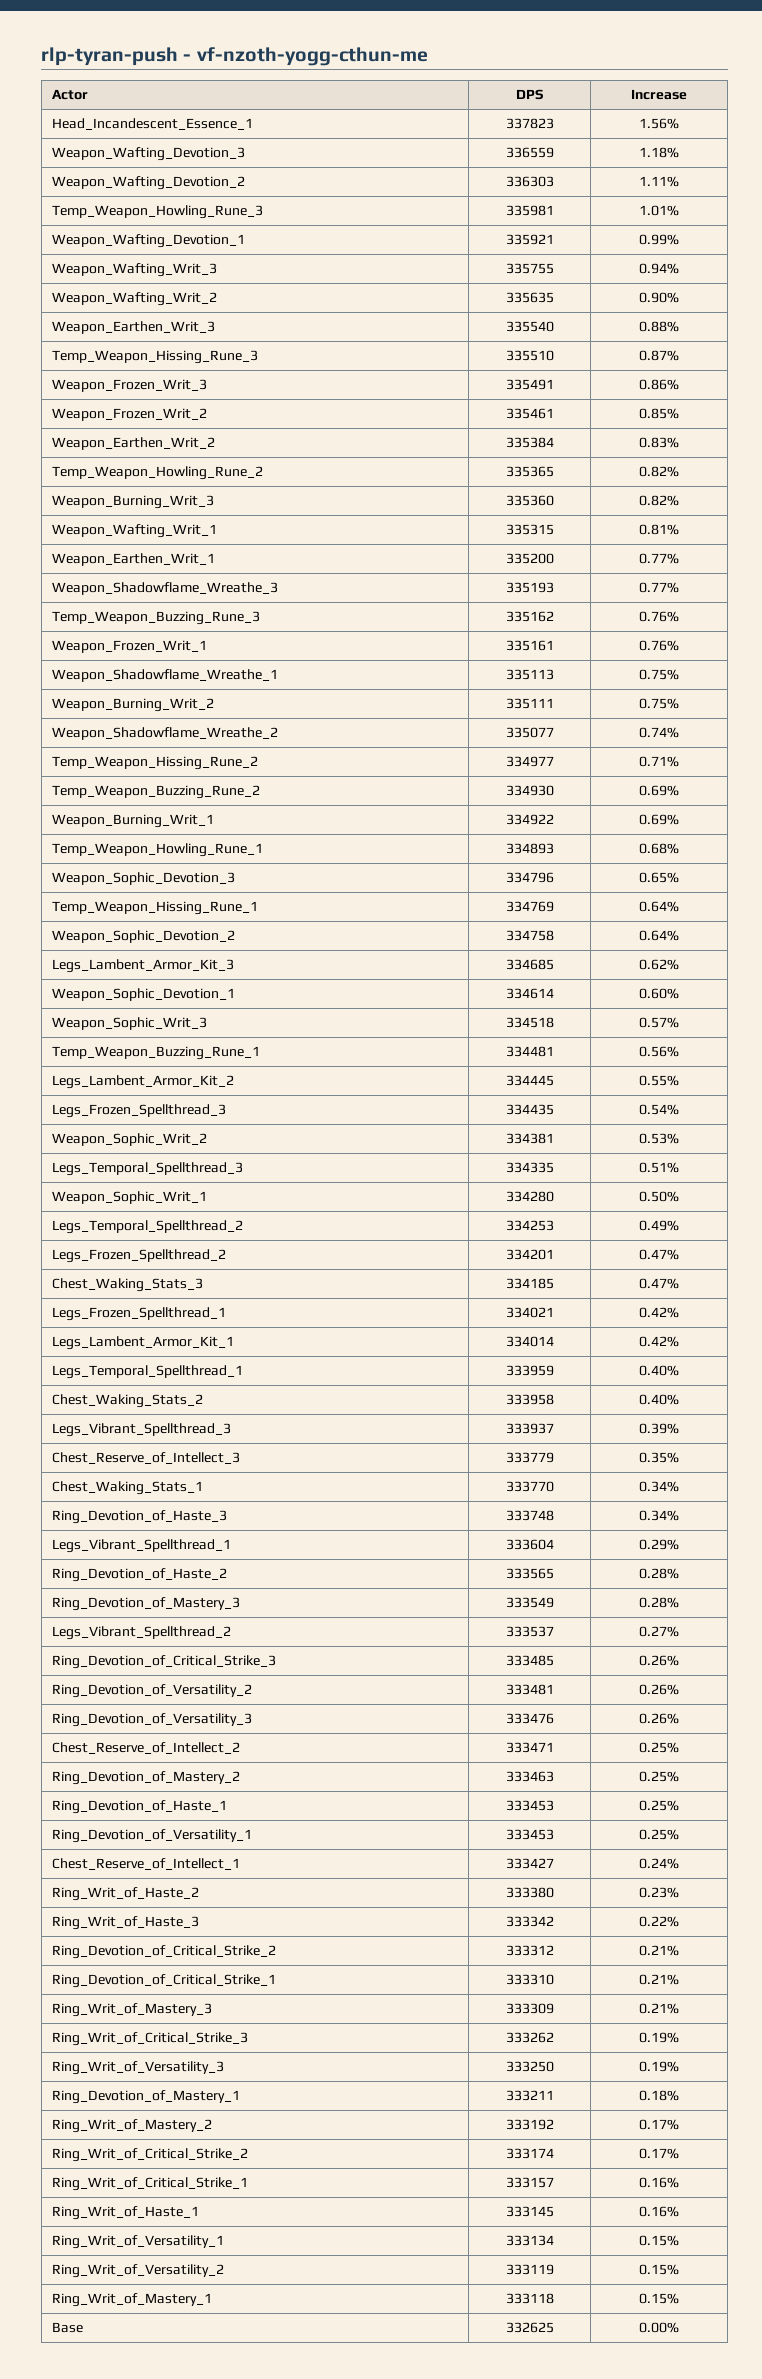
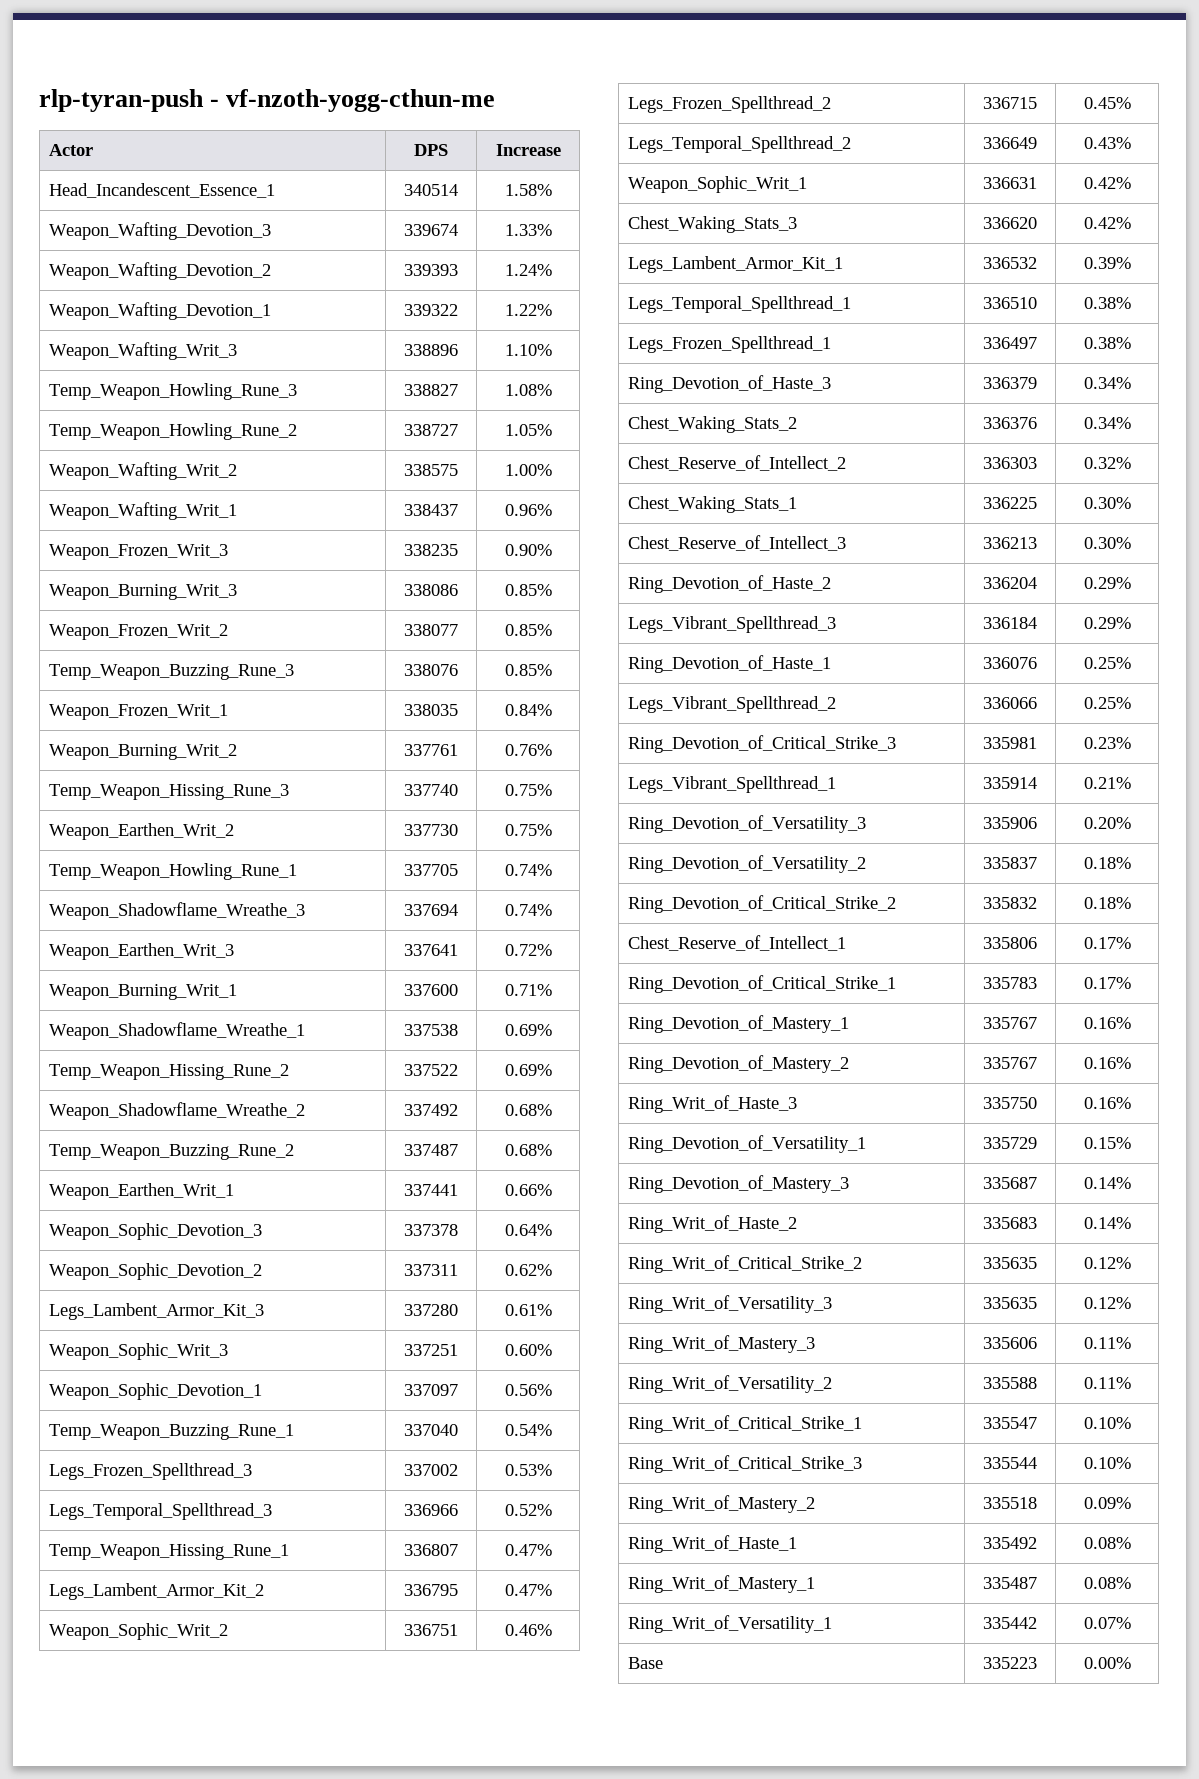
[505,118,554,129] [639,118,679,129] 337823 | 1.56% -> [404,184,458,196] [504,184,552,196] 340514 | 1.58%
[505,147,554,158] [639,147,679,158] 336559 | 1.18% -> [404,224,458,236] [504,224,552,236] 339674 | 1.33%
[505,176,554,187] [639,176,679,187] [52,205,264,219] [505,205,554,216] [639,205,679,216] [52,234,246,248] [505,234,554,245] [639,234,679,245] [52,263,218,277] [505,263,554,274] [639,263,679,274] [52,292,218,306] [505,292,554,303] [639,292,679,303] [52,321,216,334] [505,321,554,332] [639,321,679,332] [52,350,259,364] [505,350,554,361] [639,350,679,361] [52,379,208,392] [505,379,554,390] [639,379,679,390] [52,408,208,421] [505,408,554,419] [639,408,679,419] [52,437,216,450] [505,437,554,448] [639,437,679,448] [52,466,264,480] [505,466,554,477] [639,466,679,477] [52,495,215,509] [505,495,554,506] [639,495,679,506] [52,524,218,538] [505,524,554,535] [639,524,679,535] [52,553,216,566] [505,553,554,564] [639,553,679,564] [52,582,279,595] [505,582,554,593] [639,582,679,593] [52,611,261,625] [505,611,554,622] [639,611,679,622] [52,640,208,653] [505,640,554,651] [639,640,679,651] [52,669,279,682] [505,669,554,680] [639,669,679,680] [52,698,215,712] [505,698,554,709] [639,698,679,709] [52,727,279,740] [505,727,554,738] [639,727,679,738] [52,756,259,770] [505,756,554,767] [639,756,679,767] [52,785,261,799] [505,785,554,796] [639,785,679,796] [52,814,215,828] [505,814,554,825] [639,814,679,825] [52,843,264,857] [505,843,554,854] [639,843,679,854] [52,872,236,885] [505,872,554,883] [639,872,679,883] [52,901,259,915] [505,901,554,912] 336303 | 1.11% // Temp_Weapon_Howling_Rune_3 | 335981 | 1.01% // Weapon_Wafting_Devotion_1 | 335921 | 0.99% // Weapon_Wafting_Writ_3 | 335755 | 0.94% // Weapon_Wafting_Writ_2 | 335635 | 0.90% // Weapon_Earthen_Writ_3 | 335540 | 0.88% // Temp_Weapon_Hissing_Rune_3 | 335510 | 0.87% // Weapon_Frozen_Writ_3 | 335491 | 0.86% // Weapon_Frozen_Writ_2 | 335461 | 0.85% // Weapon_Earthen_Writ_2 | 335384 | 0.83% // Temp_Weapon_Howling_Rune_2 | 335365 | 0.82% // Weapon_Burning_Writ_3 | 335360 | 0.82% // Weapon_Wafting_Writ_1 | 335315 | 0.81% // Weapon_Earthen_Writ_1 | 335200 | 0.77% // Weapon_Shadowflame_Wreathe_3 | 335193 | 0.77% // Temp_Weapon_Buzzing_Rune_3 | 335162 | 0.76% // Weapon_Frozen_Writ_1 | 335161 | 0.76% // Weapon_Shadowflame_Wreathe_1 | 335113 | 0.75% // Weapon_Burning_Writ_2 | 335111 | 0.75% // Weapon_Shadowflame_Wreathe_2 | 335077 | 0.74% // Temp_Weapon_Hissing_Rune_2 | 334977 | 0.71% // Temp_Weapon_Buzzing_Rune_2 | 334930 | 0.69% // Weapon_Burning_Writ_1 | 334922 | 0.69% // Temp_Weapon_Howling_Rune_1 | 334893 | 0.68% // Weapon_Sophic_Devotion_3 | 334796 | 0.65% // Temp_Weapon_Hissing_Rune_1 | 334769 -> [404,264,458,276] [504,264,552,276] [49,302,272,320] [404,304,458,316] [504,304,552,316] [49,342,238,360] [404,344,458,356] [504,344,552,356] [49,383,298,400] [404,384,458,396] [504,384,552,396] [49,423,298,440] [404,424,458,436] [504,424,552,436] [49,462,238,480] [404,464,458,476] [504,464,552,476] [49,502,238,520] [404,504,458,516] [504,504,552,516] [49,544,229,560] [404,544,458,556] [504,544,552,556] [49,584,238,600] [404,584,458,596] [504,584,552,596] [49,624,229,640] [404,624,458,636] [504,624,552,636] [49,664,295,680] [404,664,458,676] [504,664,552,676] [49,704,229,720] [404,704,458,716] [504,704,552,716] [49,744,238,760] [404,744,458,756] [504,744,552,756] [49,784,290,800] [404,784,458,796] [504,784,552,796] [49,823,235,840] [404,824,458,836] [504,824,552,836] [49,863,298,880] [404,864,458,876] [504,864,552,876] [49,902,306,920] [404,904,458,916] [504,904,552,916] [49,943,235,960] [404,944,458,956] [504,944,552,956] [49,984,238,1000] [404,984,458,996] [504,984,552,996] [49,1022,306,1040] [404,1024,458,1036] [504,1024,552,1036] [49,1064,290,1080] [404,1064,458,1076] [504,1064,552,1076] [49,1102,306,1120] [404,1104,458,1116] [504,1104,552,1116] [49,1144,295,1160] [404,1144,458,1156] [504,1144,552,1156] [49,1183,235,1200] [404,1184,458,1196] [504,1184,552,1196] [49,1223,263,1240] [404,1224,458,1236] 339393 | 1.24% // Weapon_Wafting_Devotion_1 | 339322 | 1.22% // Weapon_Wafting_Writ_3 | 338896 | 1.10% // Temp_Weapon_Howling_Rune_3 | 338827 | 1.08% // Temp_Weapon_Howling_Rune_2 | 338727 | 1.05% // Weapon_Wafting_Writ_2 | 338575 | 1.00% // Weapon_Wafting_Writ_1 | 338437 | 0.96% // Weapon_Frozen_Writ_3 | 338235 | 0.90% // Weapon_Burning_Writ_3 | 338086 | 0.85% // Weapon_Frozen_Writ_2 | 338077 | 0.85% // Temp_Weapon_Buzzing_Rune_3 | 338076 | 0.85% // Weapon_Frozen_Writ_1 | 338035 | 0.84% // Weapon_Burning_Writ_2 | 337761 | 0.76% // Temp_Weapon_Hissing_Rune_3 | 337740 | 0.75% // Weapon_Earthen_Writ_2 | 337730 | 0.75% // Temp_Weapon_Howling_Rune_1 | 337705 | 0.74% // Weapon_Shadowflame_Wreathe_3 | 337694 | 0.74% // Weapon_Earthen_Writ_3 | 337641 | 0.72% // Weapon_Burning_Writ_1 | 337600 | 0.71% // Weapon_Shadowflame_Wreathe_1 | 337538 | 0.69% // Temp_Weapon_Hissing_Rune_2 | 337522 | 0.69% // Weapon_Shadowflame_Wreathe_2 | 337492 | 0.68% // Temp_Weapon_Buzzing_Rune_2 | 337487 | 0.68% // Weapon_Earthen_Writ_1 | 337441 | 0.66% // Weapon_Sophic_Devotion_3 | 337378
[505,930,554,941] [639,930,679,941] 334758 | 0.64% -> [404,1264,458,1276] [504,1264,552,1276] 337311 | 0.62%
[505,959,554,970] [639,959,679,970] [52,988,236,1001] [505,988,554,999] [639,988,679,999] [52,1017,208,1030] [505,1017,554,1028] [639,1017,679,1028] [52,1046,261,1060] [505,1046,554,1057] [639,1046,679,1057] [52,1075,235,1089] [505,1075,554,1086] [639,1075,679,1086] [52,1104,227,1118] [505,1104,554,1115] [639,1104,679,1115] [52,1133,208,1146] [505,1133,554,1144] [639,1133,679,1144] [52,1162,244,1176] [505,1162,554,1173] [639,1162,679,1173] [52,1191,208,1204] [505,1191,554,1202] [639,1191,679,1202] [52,1220,244,1234] [505,1220,554,1231] [639,1220,679,1231] [52,1249,227,1263] [505,1249,554,1260] [639,1249,679,1260] [52,1278,204,1292] [505,1278,554,1289] [639,1278,679,1289] [52,1307,227,1321] [505,1307,554,1318] 334685 | 0.62% // Weapon_Sophic_Devotion_1 | 334614 | 0.60% // Weapon_Sophic_Writ_3 | 334518 | 0.57% // Temp_Weapon_Buzzing_Rune_1 | 334481 | 0.56% // Legs_Lambent_Armor_Kit_2 | 334445 | 0.55% // Legs_Frozen_Spellthread_3 | 334435 | 0.54% // Weapon_Sophic_Writ_2 | 334381 | 0.53% // Legs_Temporal_Spellthread_3 | 334335 | 0.51% // Weapon_Sophic_Writ_1 | 334280 | 0.50% // Legs_Temporal_Spellthread_2 | 334253 | 0.49% // Legs_Frozen_Spellthread_2 | 334201 | 0.47% // Chest_Waking_Stats_3 | 334185 | 0.47% // Legs_Frozen_Spellthread_1 | 334021 -> [404,1304,458,1316] [504,1304,552,1316] [49,1343,229,1360] [404,1344,458,1356] [504,1344,552,1356] [49,1383,263,1400] [404,1384,458,1396] [504,1384,552,1396] [49,1424,295,1440] [404,1424,458,1436] [504,1424,552,1436] [49,1463,253,1480] [404,1464,458,1476] [504,1464,552,1476] [49,1503,273,1520] [404,1504,458,1516] [504,1504,552,1516] [49,1544,290,1560] [404,1544,458,1556] [504,1544,552,1556] [49,1583,265,1600] [404,1584,458,1596] [504,1584,552,1596] [49,1623,229,1640] [404,1624,458,1636] [504,1624,552,1636] [628,96,832,113] [983,97,1037,109] [1083,97,1131,109] [628,136,852,153] [983,137,1037,149] [1083,137,1131,149] [628,176,808,193] [983,177,1037,189] [1083,177,1131,189] [628,216,798,233] [983,217,1037,229] 337280 | 0.61% // Weapon_Sophic_Writ_3 | 337251 | 0.60% // Weapon_Sophic_Devotion_1 | 337097 | 0.56% // Temp_Weapon_Buzzing_Rune_1 | 337040 | 0.54% // Legs_Frozen_Spellthread_3 | 337002 | 0.53% // Legs_Temporal_Spellthread_3 | 336966 | 0.52% // Temp_Weapon_Hissing_Rune_1 | 336807 | 0.47% // Legs_Lambent_Armor_Kit_2 | 336795 | 0.47% // Weapon_Sophic_Writ_2 | 336751 | 0.46% // Legs_Frozen_Spellthread_2 | 336715 | 0.45% // Legs_Temporal_Spellthread_2 | 336649 | 0.43% // Weapon_Sophic_Writ_1 | 336631 | 0.42% // Chest_Waking_Stats_3 | 336620
[505,1336,554,1347] [639,1336,679,1347] 334014 | 0.42% -> [983,257,1037,269] [1083,257,1131,269] 336532 | 0.39%
[505,1365,554,1376] [639,1365,679,1376] [52,1394,204,1408] [505,1394,554,1405] [639,1394,679,1405] [52,1423,232,1437] [505,1423,554,1434] [639,1423,679,1434] [52,1452,241,1464] [505,1452,554,1463] [639,1452,679,1463] [52,1481,204,1495] [505,1481,554,1492] [639,1481,679,1492] [52,1510,228,1524] [505,1510,554,1521] [639,1510,679,1521] [52,1539,232,1553] [505,1539,554,1550] [639,1539,679,1550] [52,1568,228,1582] [505,1568,554,1579] [639,1568,679,1579] [52,1597,241,1611] [505,1597,554,1608] [639,1597,679,1608] [52,1626,232,1640] [505,1626,554,1637] [639,1626,679,1637] [52,1655,277,1669] [505,1655,554,1666] [639,1655,679,1666] [52,1684,253,1698] [505,1684,554,1695] [639,1684,679,1695] [52,1713,253,1727] [505,1713,554,1724] [639,1713,679,1724] [52,1742,241,1754] [505,1742,554,1753] [639,1742,679,1753] [52,1771,241,1785] [505,1771,554,1782] [639,1771,679,1782] [52,1800,228,1814] [505,1800,554,1811] [639,1800,679,1811] [52,1829,253,1843] [505,1829,554,1840] [639,1829,679,1840] [52,1858,241,1870] [505,1858,554,1869] [639,1858,679,1869] [52,1887,200,1901] [505,1887,554,1898] [639,1887,679,1898] [52,1916,200,1930] [505,1916,554,1927] [639,1916,679,1927] [52,1945,277,1959] [505,1945,554,1956] [639,1945,679,1956] [52,1974,277,1988] [505,1974,554,1985] [639,1974,679,1985] [52,2003,213,2017] [505,2003,554,2014] [639,2003,679,2014] [52,2032,249,2046] [505,2032,554,2043] [639,2032,679,2043] [52,2061,225,2075] [505,2061,554,2072] [639,2061,679,2072] [52,2090,241,2104] [505,2090,554,2101] [639,2090,679,2101] [52,2119,213,2133] [505,2119,554,2130] [639,2119,679,2130] [52,2148,249,2162] [505,2148,554,2159] [639,2148,679,2159] [52,2177,249,2191] [505,2177,554,2188] [639,2177,679,2188] [52,2206,200,2220] [505,2206,554,2217] [639,2206,679,2217] [52,2235,225,2249] [505,2235,554,2246] [639,2235,679,2246] [52,2264,225,2278] [505,2264,554,2275] [639,2264,679,2275] [52,2293,213,2307] [505,2293,554,2304] [639,2293,679,2304] 333959 | 0.40% // Chest_Waking_Stats_2 | 333958 | 0.40% // Legs_Vibrant_Spellthread_3 | 333937 | 0.39% // Chest_Reserve_of_Intellect_3 | 333779 | 0.35% // Chest_Waking_Stats_1 | 333770 | 0.34% // Ring_Devotion_of_Haste_3 | 333748 | 0.34% // Legs_Vibrant_Spellthread_1 | 333604 | 0.29% // Ring_Devotion_of_Haste_2 | 333565 | 0.28% // Ring_Devotion_of_Mastery_3 | 333549 | 0.28% // Legs_Vibrant_Spellthread_2 | 333537 | 0.27% // Ring_Devotion_of_Critical_Strike_3 | 333485 | 0.26% // Ring_Devotion_of_Versatility_2 | 333481 | 0.26% // Ring_Devotion_of_Versatility_3 | 333476 | 0.26% // Chest_Reserve_of_Intellect_2 | 333471 | 0.25% // Ring_Devotion_of_Mastery_2 | 333463 | 0.25% // Ring_Devotion_of_Haste_1 | 333453 | 0.25% // Ring_Devotion_of_Versatility_1 | 333453 | 0.25% // Chest_Reserve_of_Intellect_1 | 333427 | 0.24% // Ring_Writ_of_Haste_2 | 333380 | 0.23% // Ring_Writ_of_Haste_3 | 333342 | 0.22% // Ring_Devotion_of_Critical_Strike_2 | 333312 | 0.21% // Ring_Devotion_of_Critical_Strike_1 | 333310 | 0.21% // Ring_Writ_of_Mastery_3 | 333309 | 0.21% // Ring_Writ_of_Critical_Strike_3 | 333262 | 0.19% // Ring_Writ_of_Versatility_3 | 333250 | 0.19% // Ring_Devotion_of_Mastery_1 | 333211 | 0.18% // Ring_Writ_of_Mastery_2 | 333192 | 0.17% // Ring_Writ_of_Critical_Strike_2 | 333174 | 0.17% // Ring_Writ_of_Critical_Strike_1 | 333157 | 0.16% // Ring_Writ_of_Haste_1 | 333145 | 0.16% // Ring_Writ_of_Versatility_1 | 333134 | 0.15% // Ring_Writ_of_Versatility_2 | 333119 | 0.15% // Ring_Writ_of_Mastery_1 | 333118 | 0.15% -> [983,297,1037,309] [1083,297,1131,309] [628,336,832,353] [983,337,1037,349] [1083,337,1131,349] [628,375,832,393] [983,377,1037,389] [1083,377,1131,389] [628,416,798,433] [983,417,1037,429] [1083,417,1131,429] [628,455,847,471] [983,457,1037,469] [1083,457,1131,469] [628,496,798,513] [983,497,1037,509] [1083,497,1131,509] [628,535,847,551] [983,537,1037,549] [1083,537,1131,549] [628,575,832,593] [983,577,1037,589] [1083,577,1131,589] [628,616,837,633] [983,617,1037,629] [1083,617,1131,629] [628,655,832,673] [983,657,1037,669] [1083,657,1131,669] [628,696,837,713] [983,697,1037,709] [1083,697,1131,709] [628,735,897,753] [983,737,1037,749] [1083,737,1131,749] [628,776,837,793] [983,777,1037,789] [1083,777,1131,789] [628,815,867,833] [983,817,1037,829] [1083,817,1131,829] [628,855,867,873] [983,857,1037,869] [1083,857,1131,869] [628,895,897,913] [983,897,1037,909] [1083,897,1131,909] [628,935,847,951] [983,937,1037,949] [1083,937,1131,949] [628,975,897,993] [983,977,1037,989] [1083,977,1131,989] [628,1015,850,1033] [983,1017,1037,1029] [1083,1017,1131,1029] [628,1055,850,1073] [983,1057,1037,1069] [1083,1057,1131,1069] [628,1095,798,1113] [983,1097,1037,1109] [1083,1097,1131,1109] [628,1135,867,1153] [983,1137,1037,1149] [1083,1137,1131,1149] [628,1175,850,1193] [983,1177,1037,1189] [1083,1177,1131,1189] [628,1215,798,1233] [983,1217,1037,1229] [1083,1217,1131,1229] [628,1255,863,1273] [983,1257,1037,1269] [1083,1257,1131,1269] [628,1295,833,1313] [983,1297,1037,1309] [1083,1297,1131,1309] [628,1335,816,1353] [983,1337,1037,1349] [1083,1337,1131,1349] [628,1375,833,1393] [983,1377,1037,1389] [1083,1377,1131,1389] [628,1415,863,1433] [983,1417,1037,1429] [1083,1417,1131,1429] [628,1455,863,1473] [983,1457,1037,1469] [1083,1457,1131,1469] [628,1495,816,1513] [983,1497,1037,1509] [1083,1497,1131,1509] [628,1535,798,1553] [983,1537,1037,1549] [1083,1537,1131,1549] [628,1575,816,1593] [983,1577,1037,1589] [1083,1577,1131,1589] [628,1615,833,1633] [983,1617,1037,1629] [1083,1617,1131,1629] 336510 | 0.38% // Legs_Frozen_Spellthread_1 | 336497 | 0.38% // Ring_Devotion_of_Haste_3 | 336379 | 0.34% // Chest_Waking_Stats_2 | 336376 | 0.34% // Chest_Reserve_of_Intellect_2 | 336303 | 0.32% // Chest_Waking_Stats_1 | 336225 | 0.30% // Chest_Reserve_of_Intellect_3 | 336213 | 0.30% // Ring_Devotion_of_Haste_2 | 336204 | 0.29% // Legs_Vibrant_Spellthread_3 | 336184 | 0.29% // Ring_Devotion_of_Haste_1 | 336076 | 0.25% // Legs_Vibrant_Spellthread_2 | 336066 | 0.25% // Ring_Devotion_of_Critical_Strike_3 | 335981 | 0.23% // Legs_Vibrant_Spellthread_1 | 335914 | 0.21% // Ring_Devotion_of_Versatility_3 | 335906 | 0.20% // Ring_Devotion_of_Versatility_2 | 335837 | 0.18% // Ring_Devotion_of_Critical_Strike_2 | 335832 | 0.18% // Chest_Reserve_of_Intellect_1 | 335806 | 0.17% // Ring_Devotion_of_Critical_Strike_1 | 335783 | 0.17% // Ring_Devotion_of_Mastery_1 | 335767 | 0.16% // Ring_Devotion_of_Mastery_2 | 335767 | 0.16% // Ring_Writ_of_Haste_3 | 335750 | 0.16% // Ring_Devotion_of_Versatility_1 | 335729 | 0.15% // Ring_Devotion_of_Mastery_3 | 335687 | 0.14% // Ring_Writ_of_Haste_2 | 335683 | 0.14% // Ring_Writ_of_Critical_Strike_2 | 335635 | 0.12% // Ring_Writ_of_Versatility_3 | 335635 | 0.12% // Ring_Writ_of_Mastery_3 | 335606 | 0.11% // Ring_Writ_of_Versatility_2 | 335588 | 0.11% // Ring_Writ_of_Critical_Strike_1 | 335547 | 0.10% // Ring_Writ_of_Critical_Strike_3 | 335544 | 0.10% // Ring_Writ_of_Mastery_2 | 335518 | 0.09% // Ring_Writ_of_Haste_1 | 335492 | 0.08% // Ring_Writ_of_Mastery_1 | 335487 | 0.08% // Ring_Writ_of_Versatility_1 | 335442 | 0.07%
[505,2322,554,2333] 332625 -> [983,1657,1037,1669] 335223

